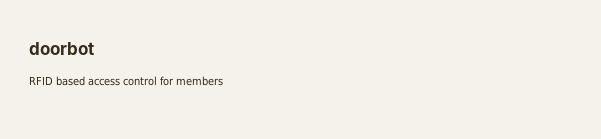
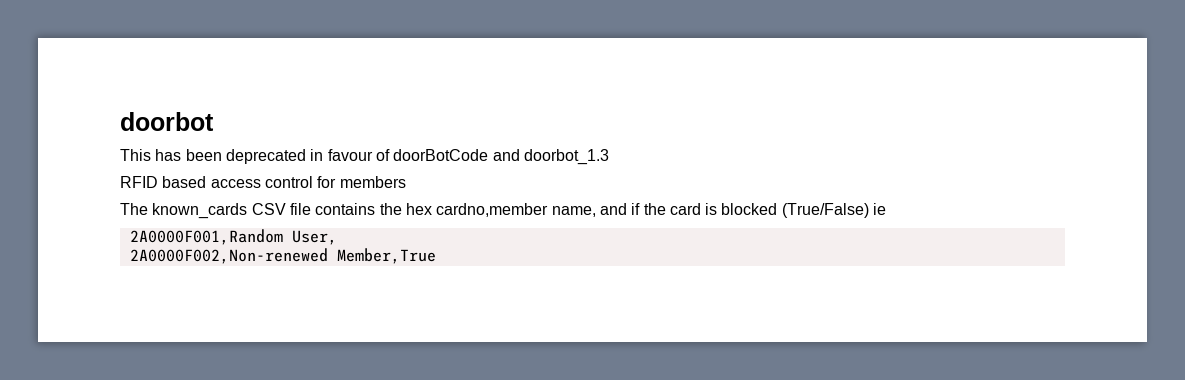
(94, 48) none -> [120,149,609,165] // This has been deprecated in favour of doorBotCode and doorbot_1.3
(223, 81) none -> [120,203,887,219] [129,229,337,245] [129,248,436,264] // The known_cards CSV file contains the hex cardno,member name, and if the card is blocked (True/False) ie // 2A0000F001,Random User, // 2A0000F002,Non-renewed Member,True

